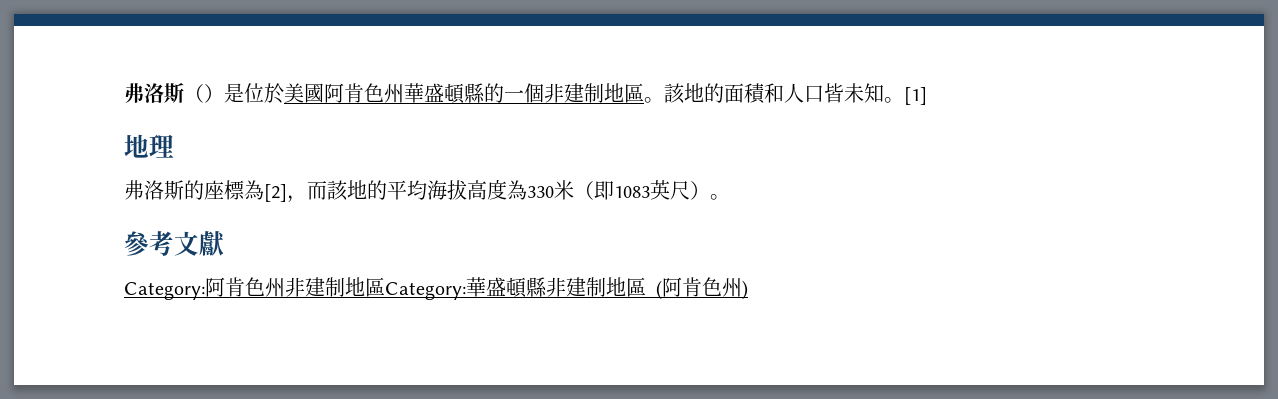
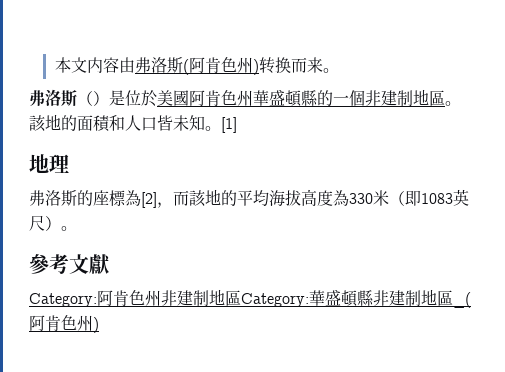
(124, 93) none -> [54,57,339,75] 本文内容由弗洛斯(阿肯色州)转换而来。 //

